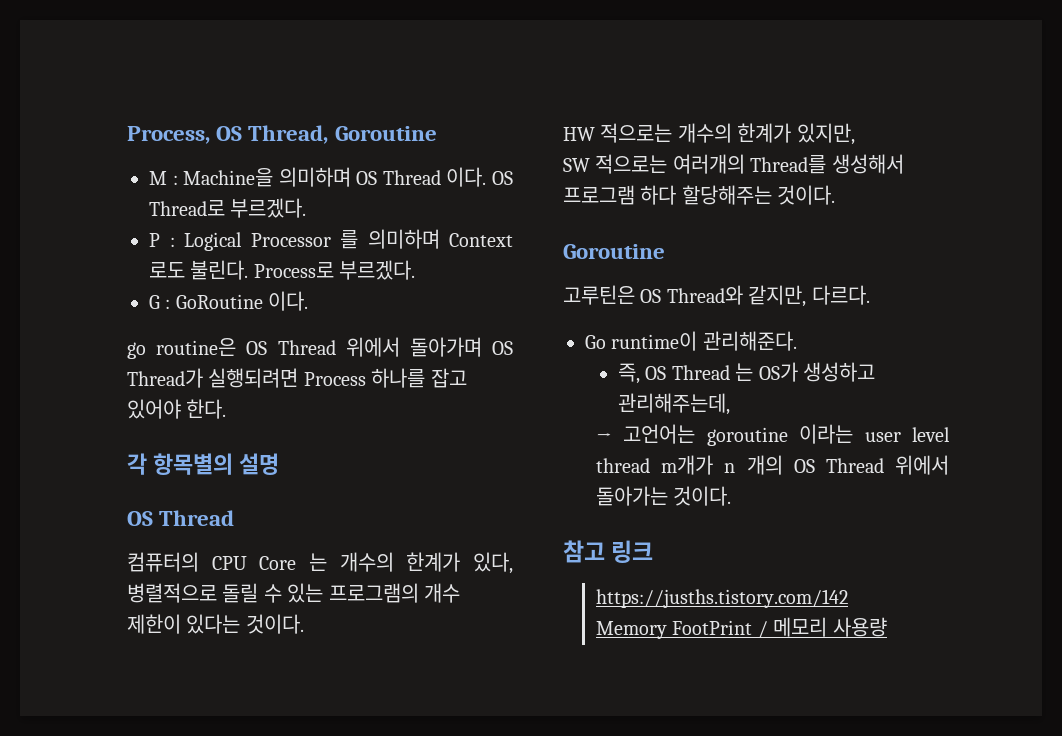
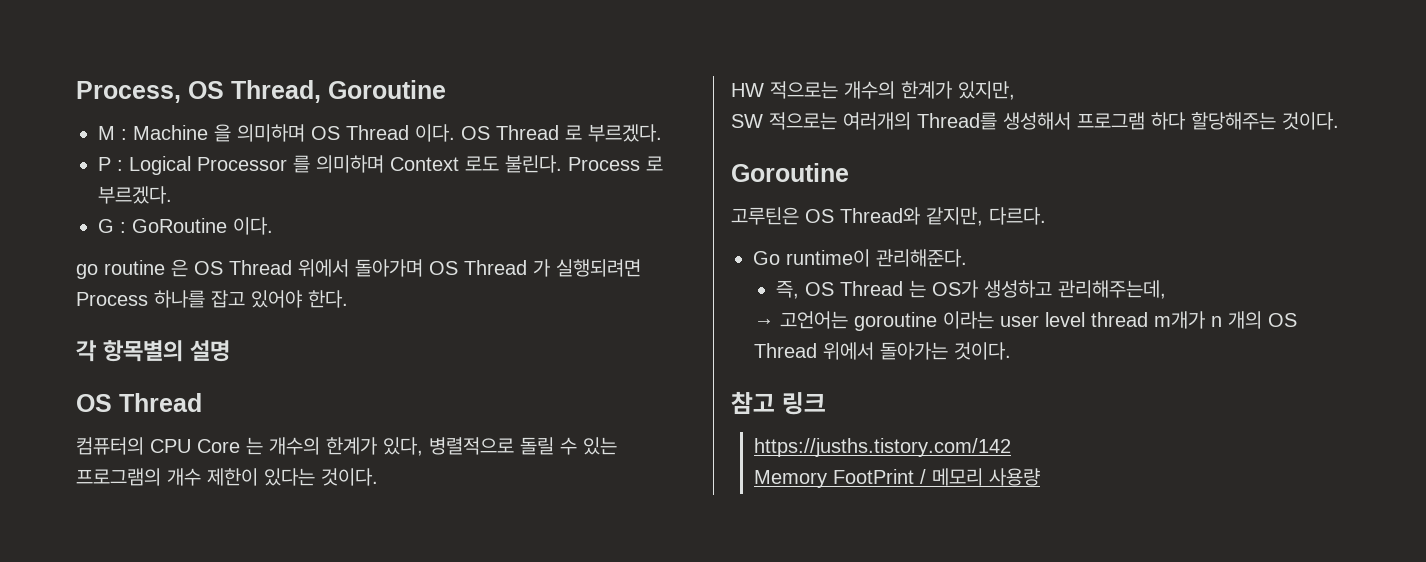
[183,168,274,187] Machine을 -> [133,124,231,142] Machine 을
[149,200,225,216] Thread로 -> [496,125,582,140] Thread 로
[253,262,334,278] Process로 -> [568,156,663,171] Process 로
[156,338,237,356] routine은 -> [104,259,188,277] routine 은
[127,368,203,388] Thread가 -> [464,259,550,277] Thread 가

